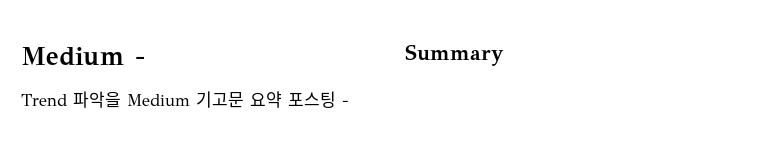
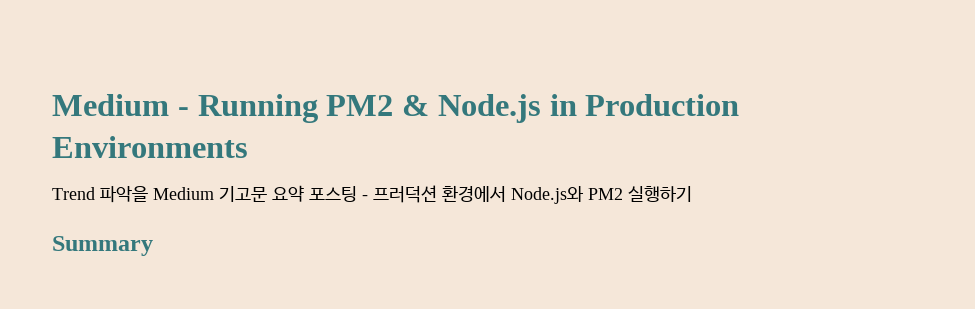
(145, 60) none -> [197,94,740,123] [52,136,248,158] Running PM2 & Node.js in Production Environments
(349, 103) none -> [373,185,692,204] 프러덕션 환경에서 Node.js와 PM2 실행하기

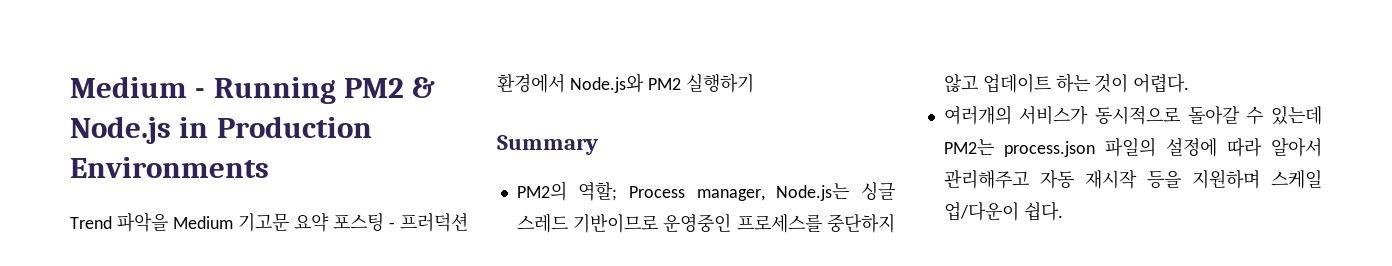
(153, 246) none -> [516,181,895,201] [516,213,895,233] [943,73,1190,93] [943,105,1322,125] [943,137,1322,157] [943,169,1322,189] [943,201,1063,221] // PM2의 역할; Process manager, Node.js는 싱글 스레드 기반이므로 운영중인 프로세스를 중단하지 않고 업데이트 하는 것이 어렵다. // 여러개의 서비스가 동시적으로 돌아갈 수 있는데 PM2는 process.json 파일의 설정에 따라 알아서 관리해주고 자동 재시작 등을 지원하며 스케일 업/다운이 쉽다.

